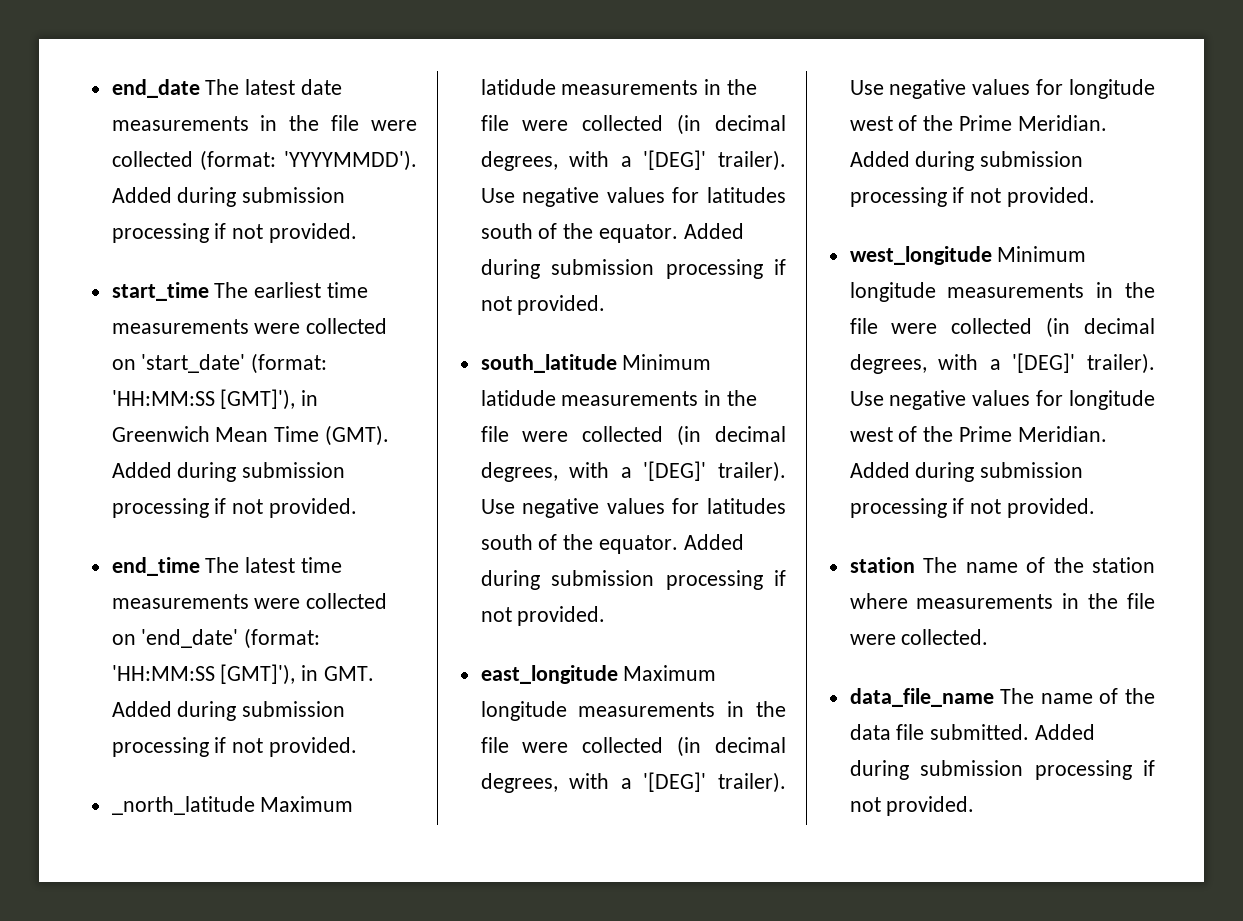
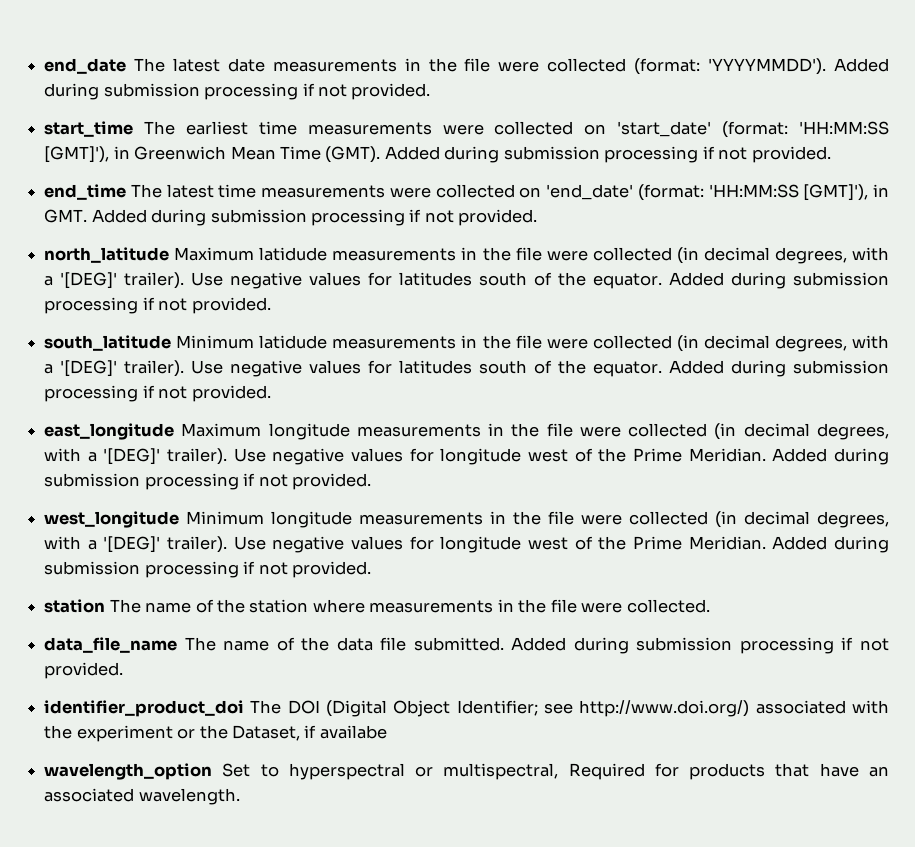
[111,796,255,815] _north_latitude -> [44,247,170,263] north_latitude
(975, 806) none -> [44,700,890,717] [44,725,387,742] [44,763,889,780] [44,788,240,805] // identifier_product_doi The DOI (Digital Object Identifier; see http://www.doi.org/) associated with the experiment or the Dataset, if availabe // wavelength_option Set to hyperspectral or multispectral, Required for products that have an associated wavelength.

